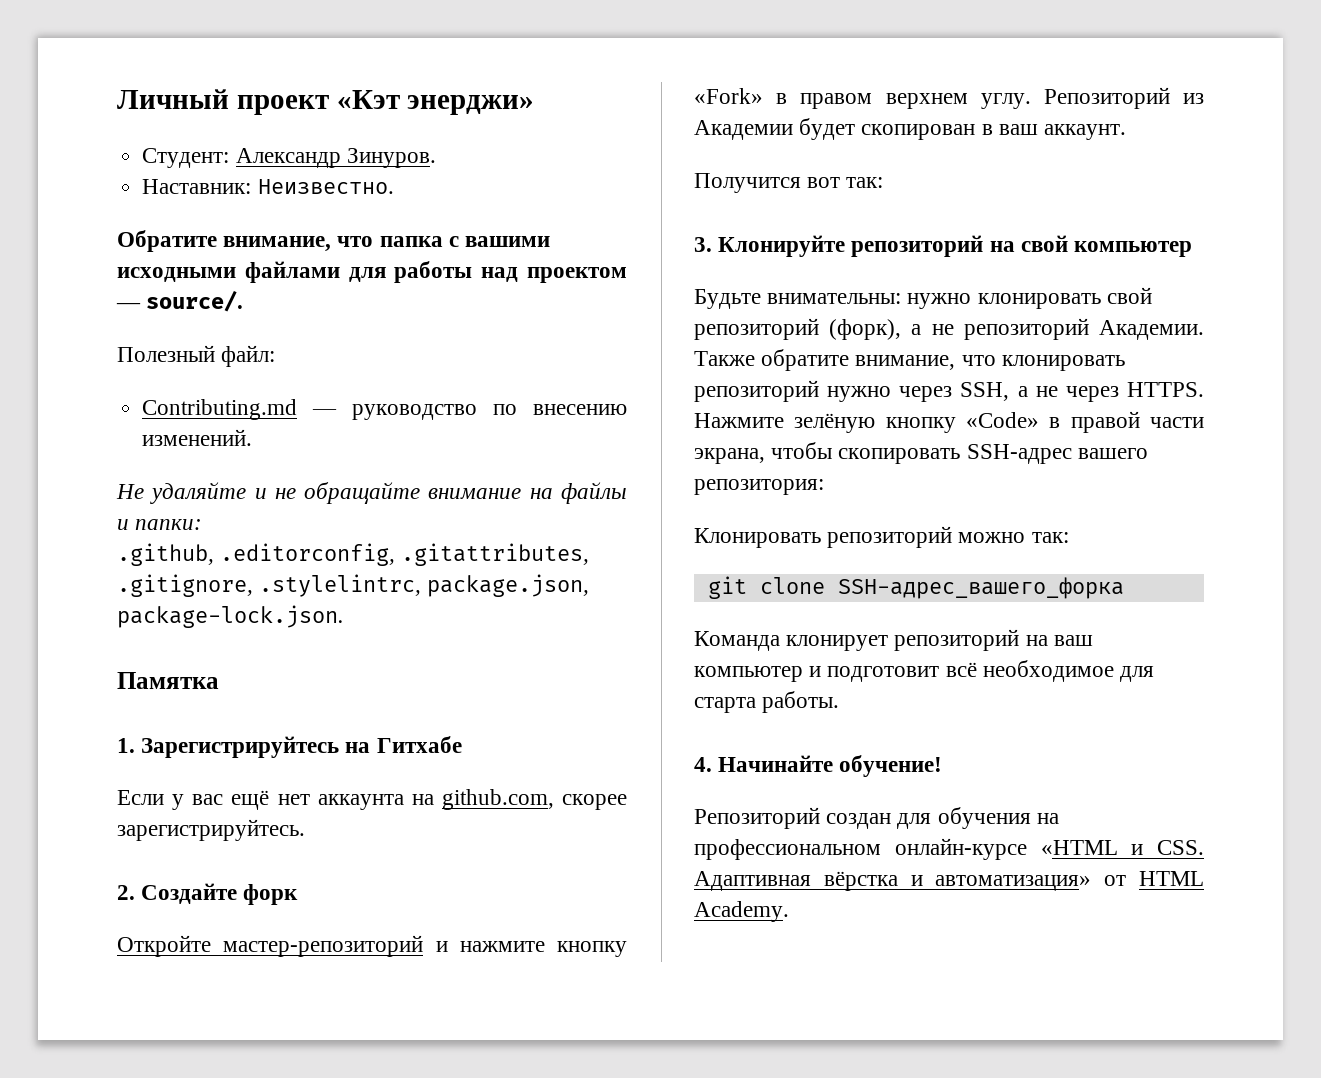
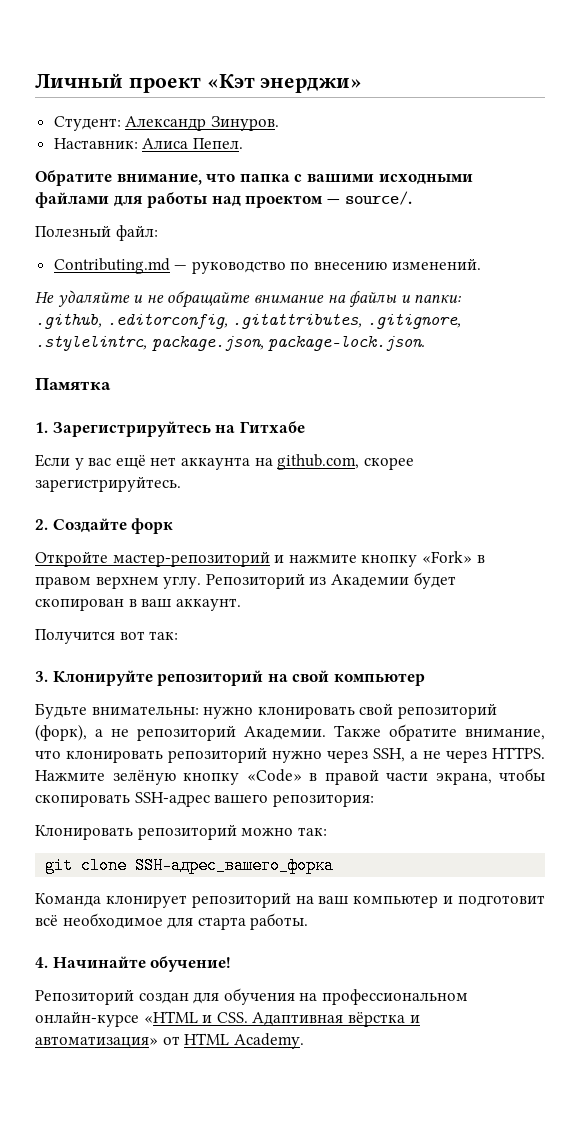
[257,179,394,194] Неизвестно. -> [142,138,243,149] Алиса Пепел.

